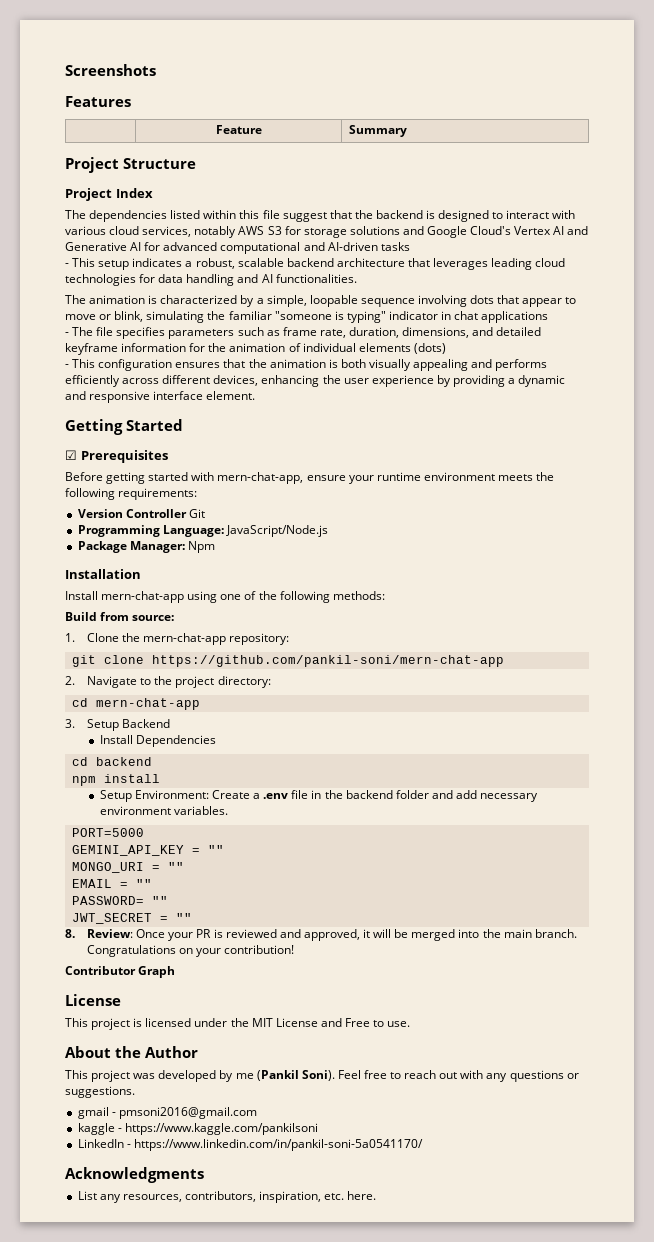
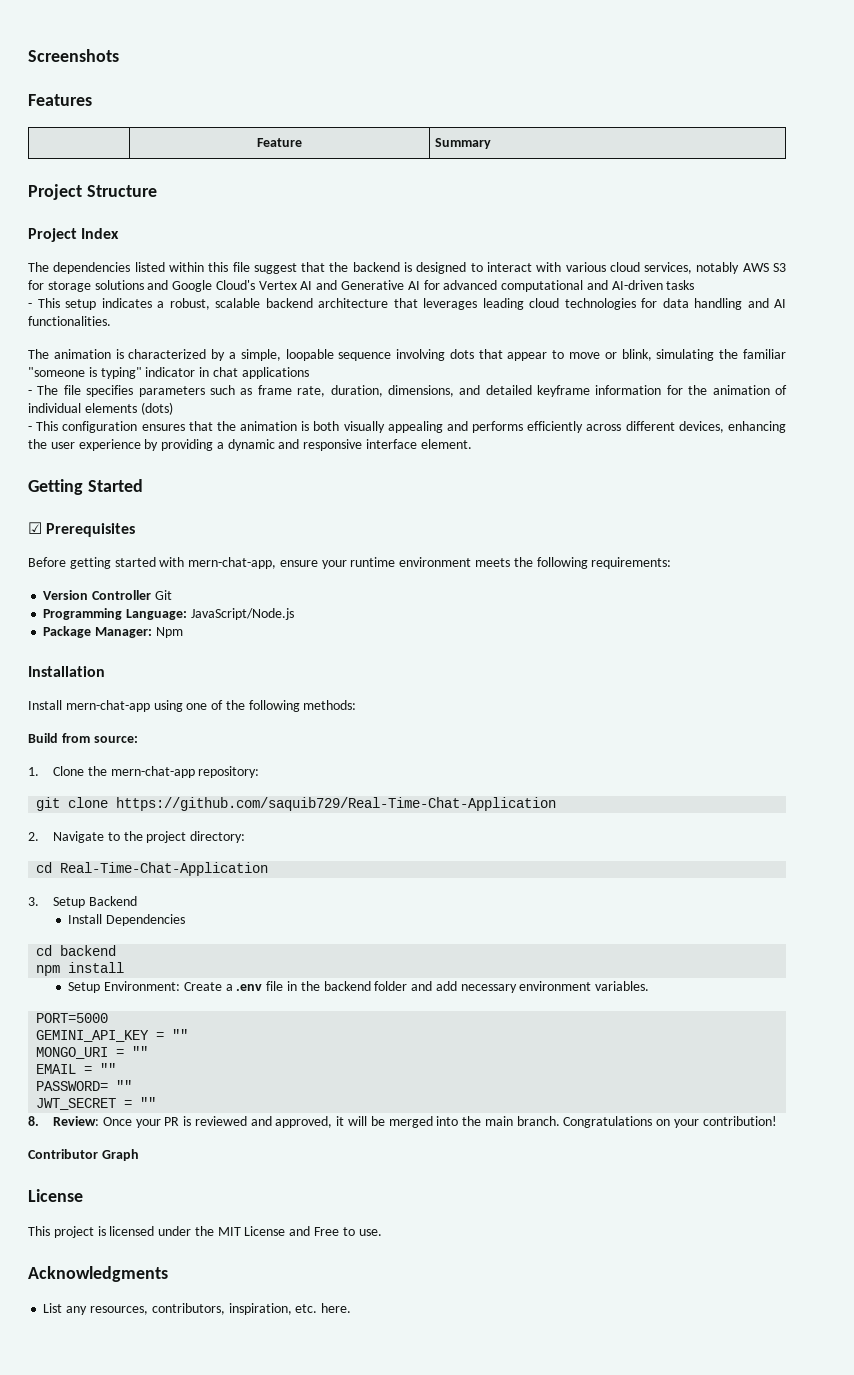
[151,655,504,667] https://github.com/pankil-soni/mern-chat-app -> [116,797,557,811] https://github.com/saquib729/Real-Time-Chat-Application
[95,698,200,710] mern-chat-app -> [60,862,269,876] Real-Time-Chat-Application
[65,1046,198,1058] [65,1070,579,1082] [65,1086,135,1098] [77,1107,257,1119] [77,1123,318,1135] [77,1139,423,1151] // About the Author // This project was developed by me (Pankil Soni). Feel free to reach out with any questions or suggestions. // gmail - pmsoni2016@gmail.com // kaggle - https://www.kaggle.com/pankilsoni // LinkedIn - https://www.linkedin.com/in/pankil-soni-5a0541170/ -> (382, 1232) none

